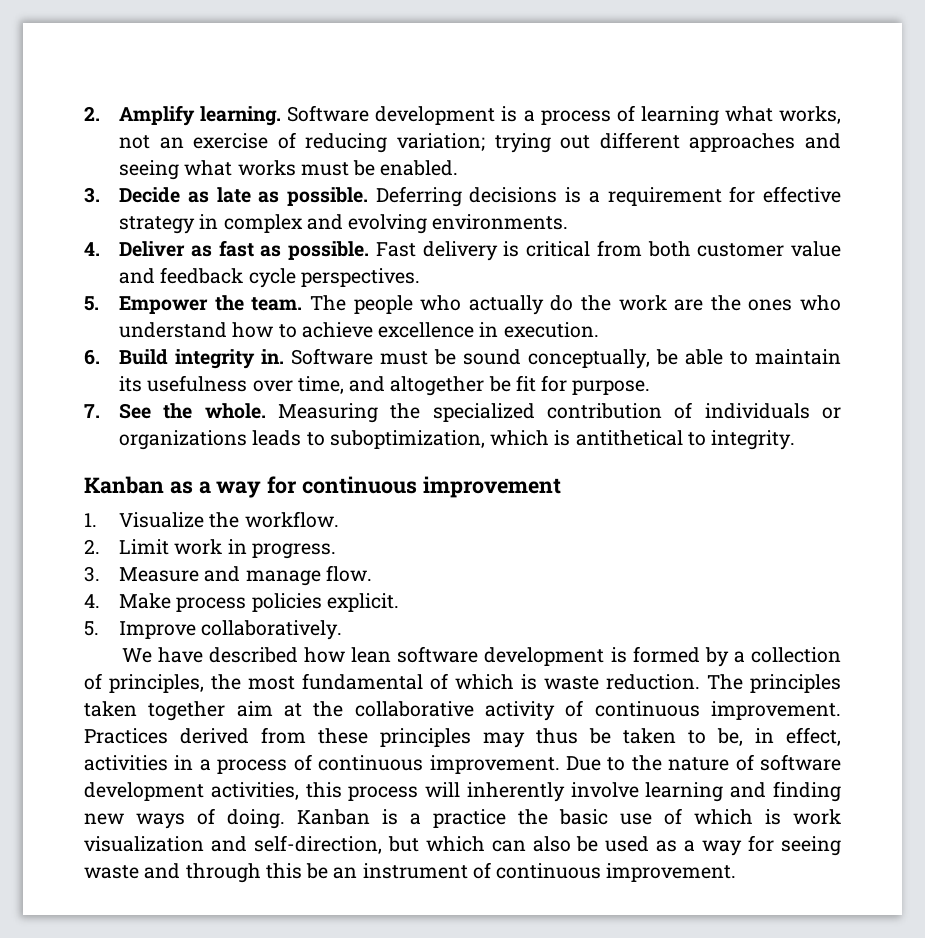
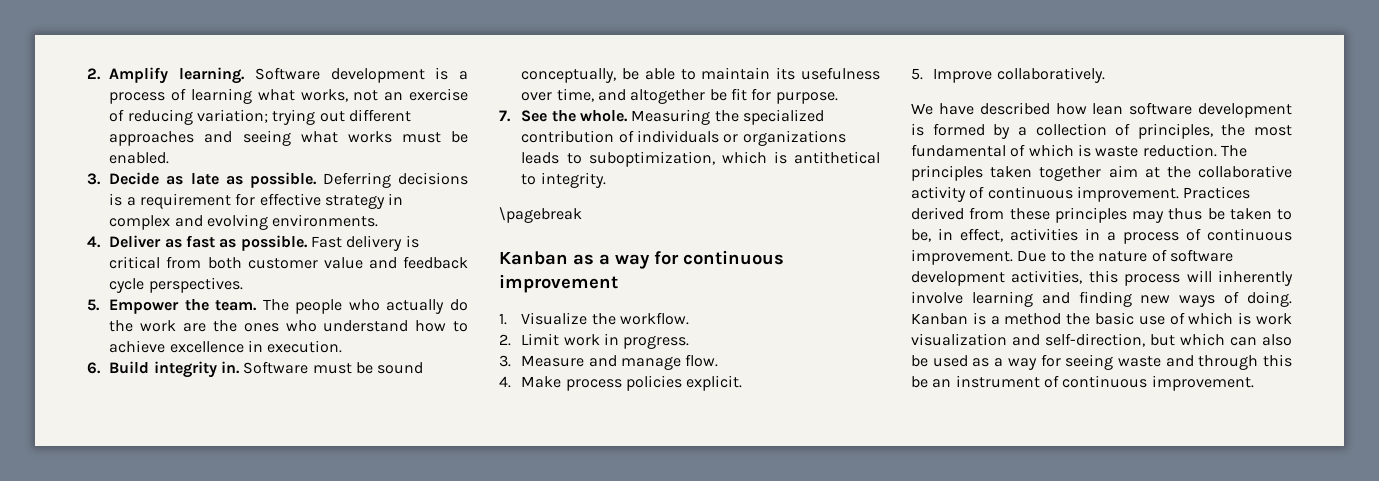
(796, 440) none -> [499,207,582,223] // \pagebreak
[433,809,506,828] practice -> [1004,313,1062,325] method

